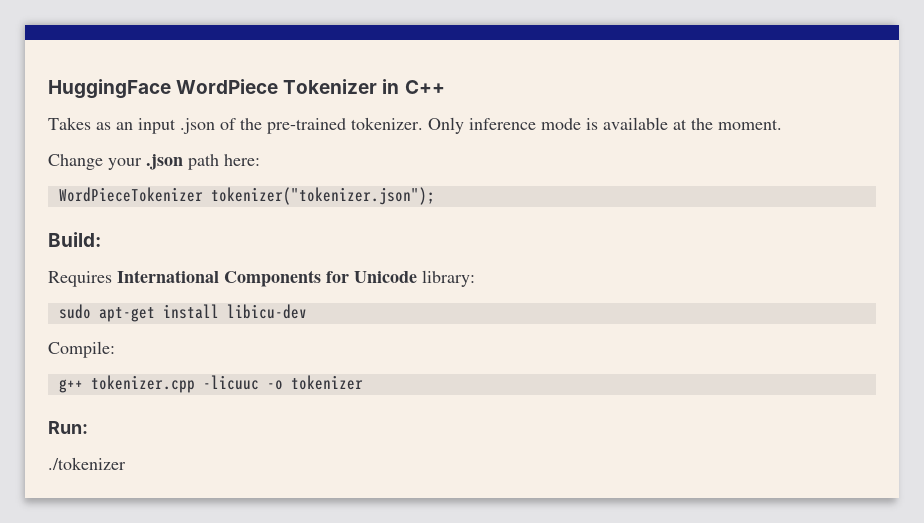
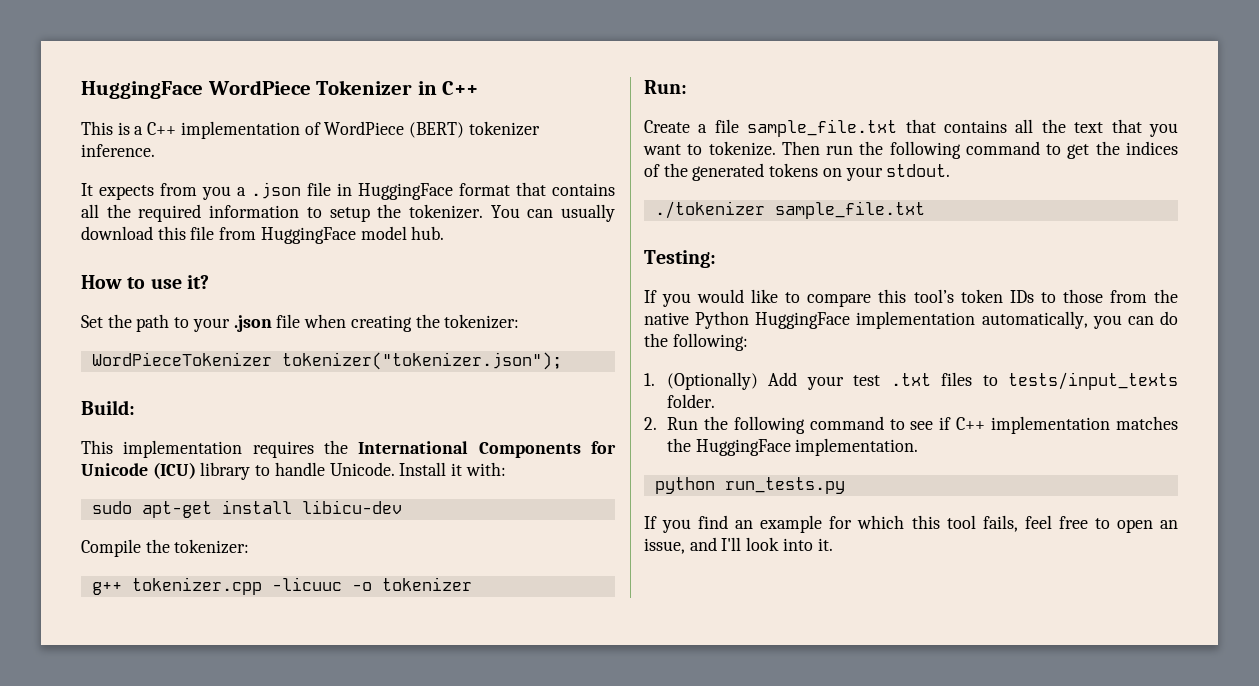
[48,117,782,134] [48,154,260,170] [58,187,435,205] [48,232,101,247] [48,270,475,287] Takes as an input .json of the pre-trained tokenizer. Only inference mode is available at the moment. // Change your .json path here: // WordPieceTokenizer tokenizer("tokenizer.json"); // Build: // Requires International Components for Unicode library: -> [81,121,540,139] [81,144,155,157] [81,182,615,200] [81,204,615,222] [81,226,445,244] [81,275,209,289] [81,314,520,332] [91,352,562,370] [81,400,135,415] [81,440,616,458] [81,462,506,480] This is a C++ implementation of WordPiece (BERT) tokenizer inference. // It expects from you a .json file in HuggingFace format that contains all the required information to setup the tokenizer. You can usually download this file from HuggingFace model hub. // How to use it? // Set the path to your .json file when creating the tokenizer: // WordPieceTokenizer tokenizer("tokenizer.json"); // Build: // This implementation requires the International Components for Unicode (ICU) library to handle Unicode. Install it with:
[48,341,115,358] Compile: -> [81,539,250,557] Compile the tokenizer:
[48,457,126,470] ./tokenizer -> [644,119,1178,137] [643,141,1178,159] [644,163,951,181] [654,201,925,219] [644,250,716,268] [644,289,1178,307] [644,311,1178,329] [644,333,748,351] [644,372,1178,390] [667,394,716,408] [644,416,1178,434] [667,438,919,456] [654,477,845,494] [644,515,1178,533] [644,537,833,554] Create a file sample_file.txt that contains all the text that you want to tokenize. Then run the following command to get the indices of the generated tokens on your stdout. // ./tokenizer sample_file.txt // Testing: // If you would like to compare this tool’s token IDs to those from the native Python HuggingFace implementation automatically, you can do the following: // 1. (Optionally) Add your test .txt files to tests/input_texts folder. // 2. Run the following command to see if C++ implementation matches the HuggingFace implementation. // python run_tests.py // If you find an example for which this tool fails, feel free to open an issue, and I'll look into it.

